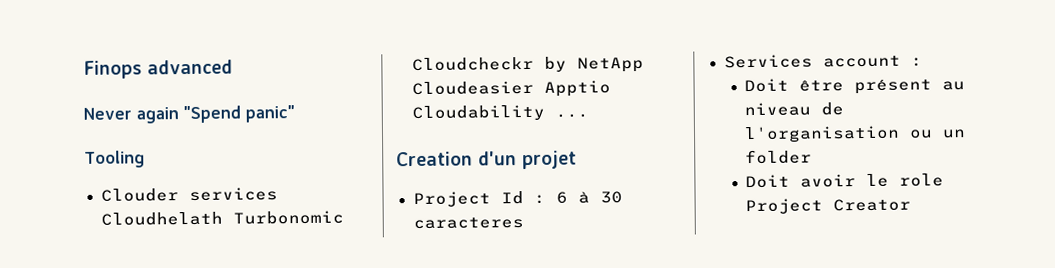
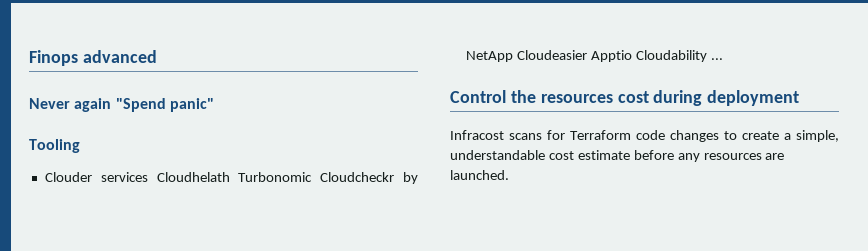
[396,150,577,170] [412,191,623,208] [412,217,524,230] [723,54,923,69] [744,78,966,95] [744,102,845,117] [744,125,967,144] [745,149,813,165] [745,173,945,189] [745,198,912,215] Creation d'un projet // Project Id : 6 à 30 caracteres // Services account : // Doit être présent au niveau de l'organisation ou un folder // Doit avoir le role Project Creator -> [450,90,800,106] [450,130,839,142] [450,150,785,162] [450,170,509,180] Control the resources cost during deployment // Infracost scans for Terraform code changes to create a simple, understandable cost estimate before any resources are launched.

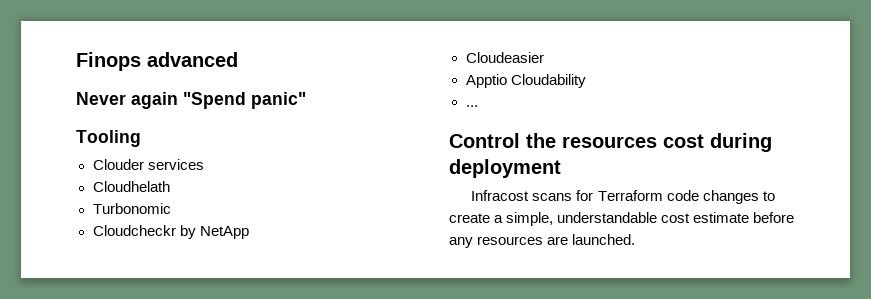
(148, 177) none -> (204, 164) //
(230, 177) none -> (170, 186) //
(313, 177) none -> (171, 208) //
(513, 56) none -> (249, 232) //
(587, 55) none -> (544, 57) //
(707, 56) none -> (586, 81) //

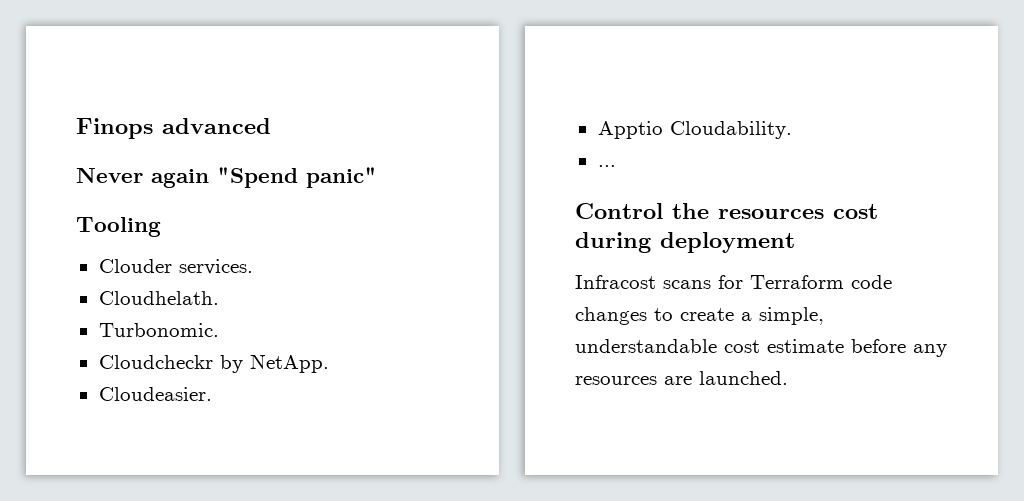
[147,159,204,170] [92,181,170,192] [92,203,171,214] services // Cloudhelath // Turbonomic -> [178,259,253,275] [98,291,219,305] [98,323,219,337] services. // Cloudhelath. // Turbonomic.
[199,226,249,239] [465,52,544,63] NetApp // Cloudeasier -> [249,354,329,373] [98,387,212,401] NetApp. // Cloudeasier.
[510,74,586,88] Cloudability -> [669,121,792,139] Cloudability.

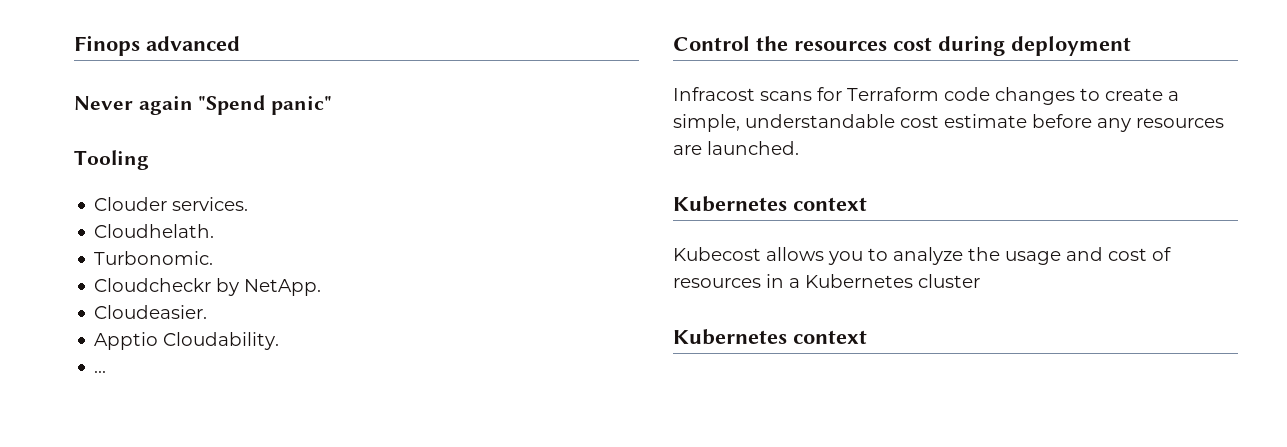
(788, 378) none -> [673,196,867,212] [673,247,1171,265] [673,274,980,288] [673,329,867,345] // Kubernetes context // Kubecost allows you to analyze the usage and cost of resources in a Kubernetes cluster // Kubernetes context

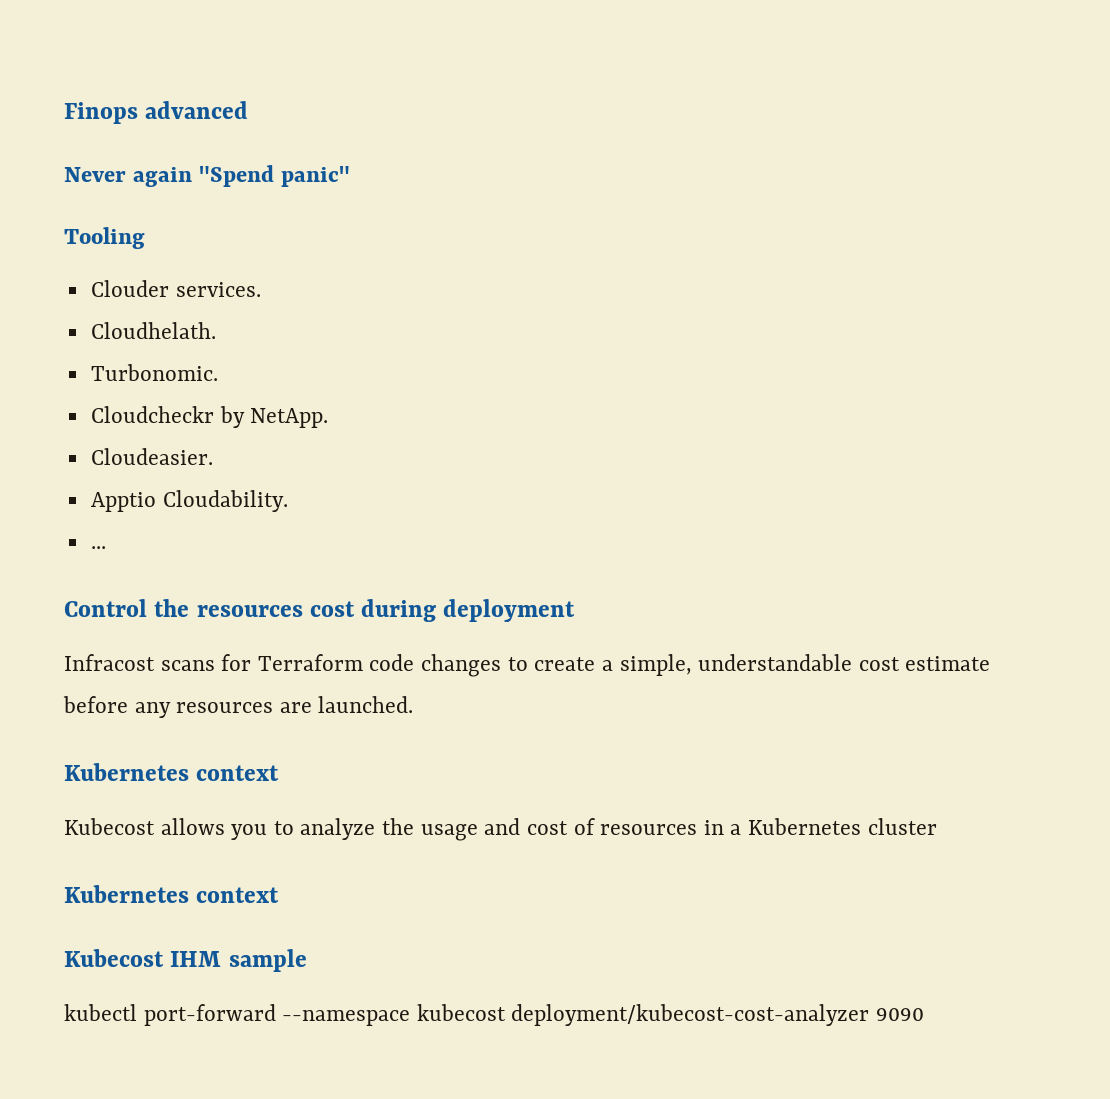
(867, 337) none -> [64,949,307,972] [64,1004,925,1026] // Kubecost IHM sample // kubectl port-forward --namespace kubecost deployment/kubecost-cost-analyzer 9090

